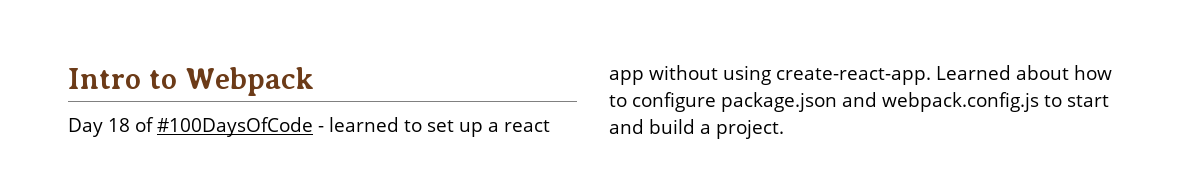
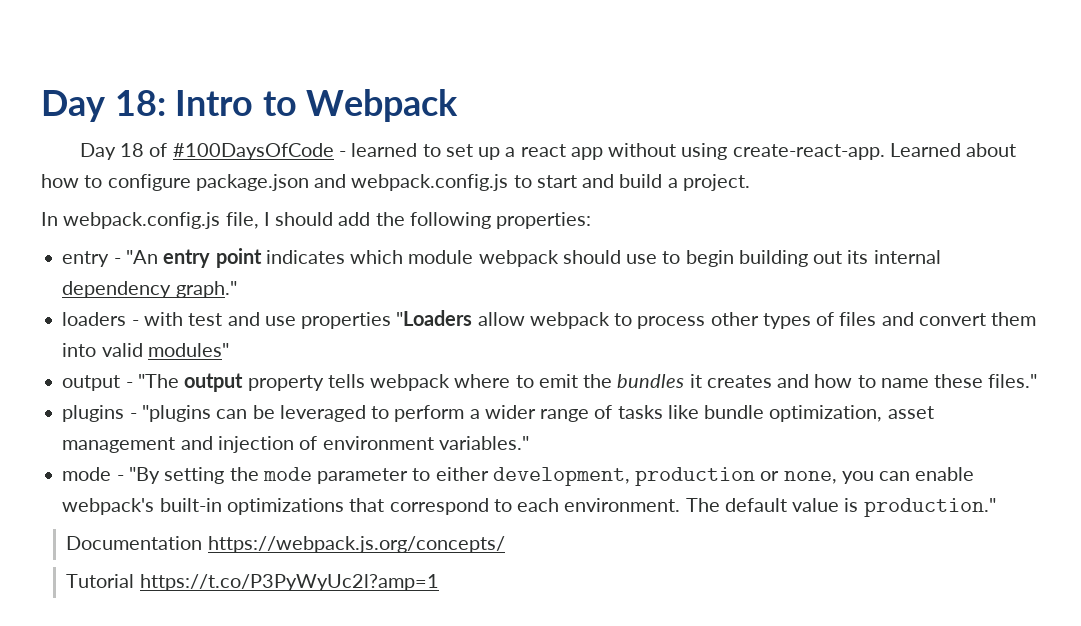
(68, 78) none -> [41,90,166,122] Day 18:
(784, 129) none -> [41,212,592,229] [62,248,941,268] [62,281,237,298] [62,310,1037,329] [62,343,229,357] [62,373,1038,392] [62,405,934,422] [62,436,529,453] [62,467,975,486] [62,498,996,517] [66,536,505,553] [66,574,439,591] // In webpack.config.js file, I should add the following properties: // entry - "An entry point indicates which module webpack should use to begin building out its internal dependency graph." // loaders - with test and use properties "Loaders allow webpack to process other types of files and convert them into valid modules" // output - "The output property tells webpack where to emit the bundles it creates and how to name these files." // plugins - "plugins can be leveraged to perform a wider range of tasks like bundle optimization, asset management and injection of environment variables." // mode - "By setting the mode parameter to either development, production or none, you can enable webpack's built-in optimizations that correspond to each environment. The default value is production." // Documentation https://webpack.js.org/concepts/ // Tutorial https://t.co/P3PyWyUc2l?amp=1

